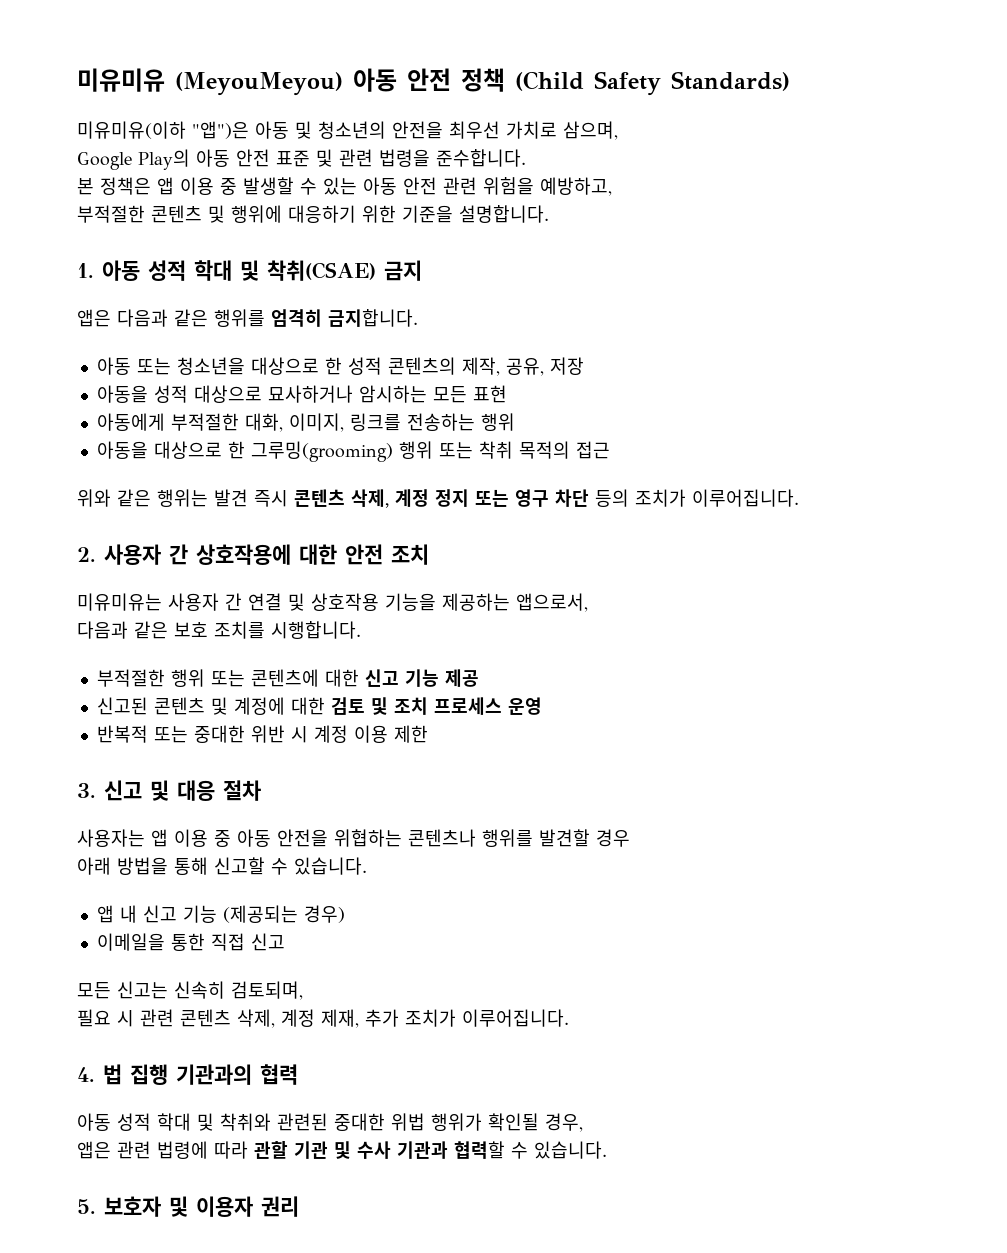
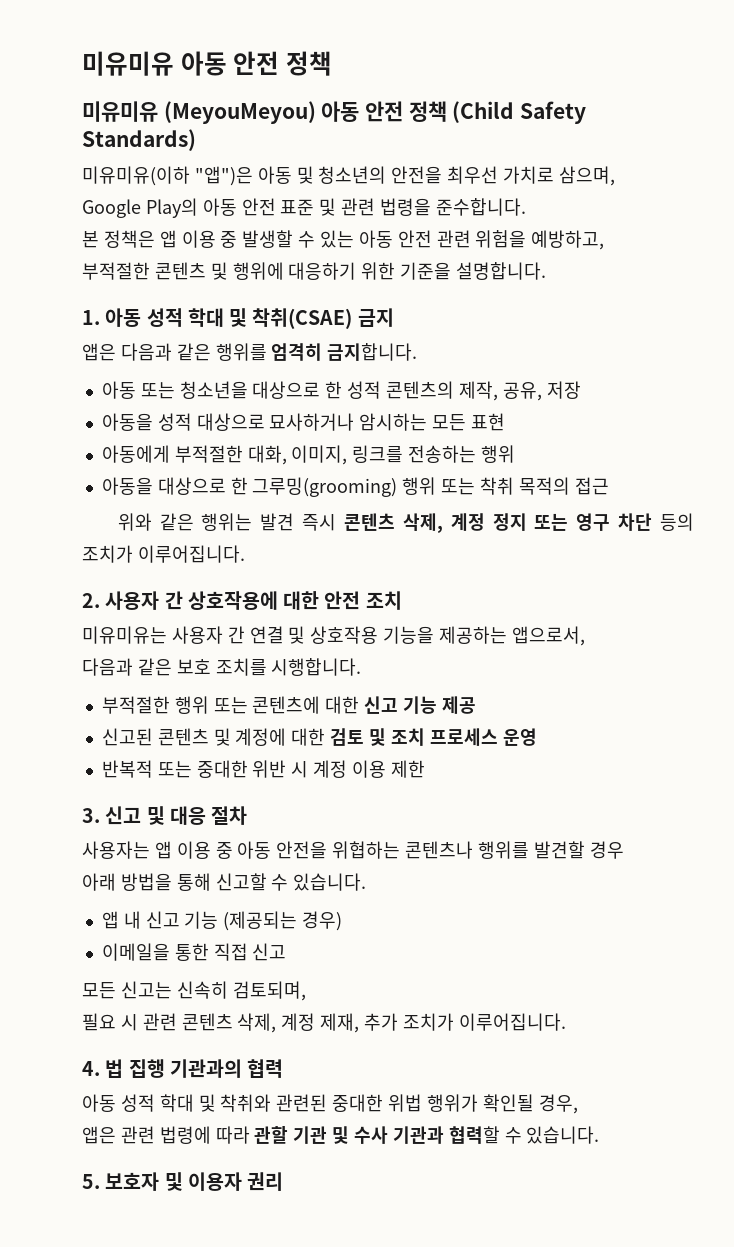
[77,68,165,92] 미유미유 -> [82,51,332,76] [82,101,158,122] 미유미유 아동 안전 정책 // 미유미유

